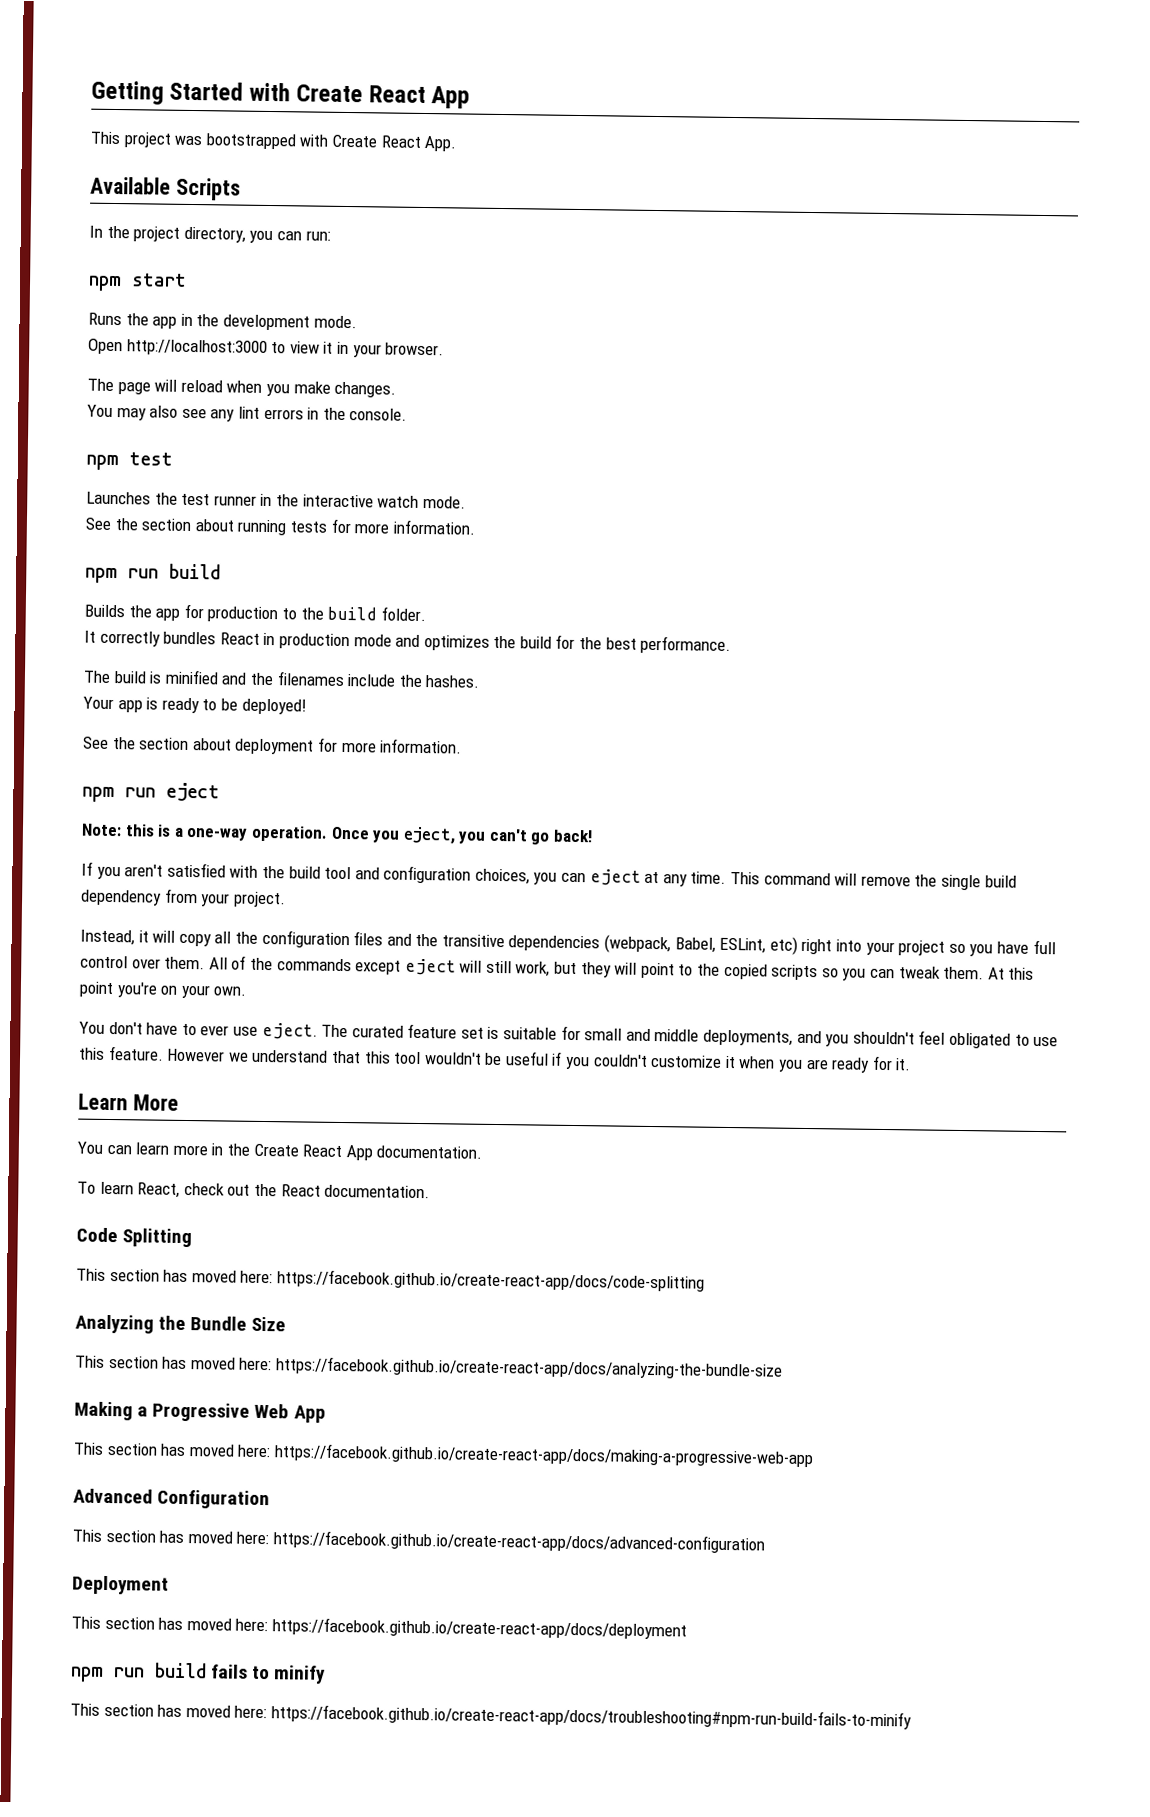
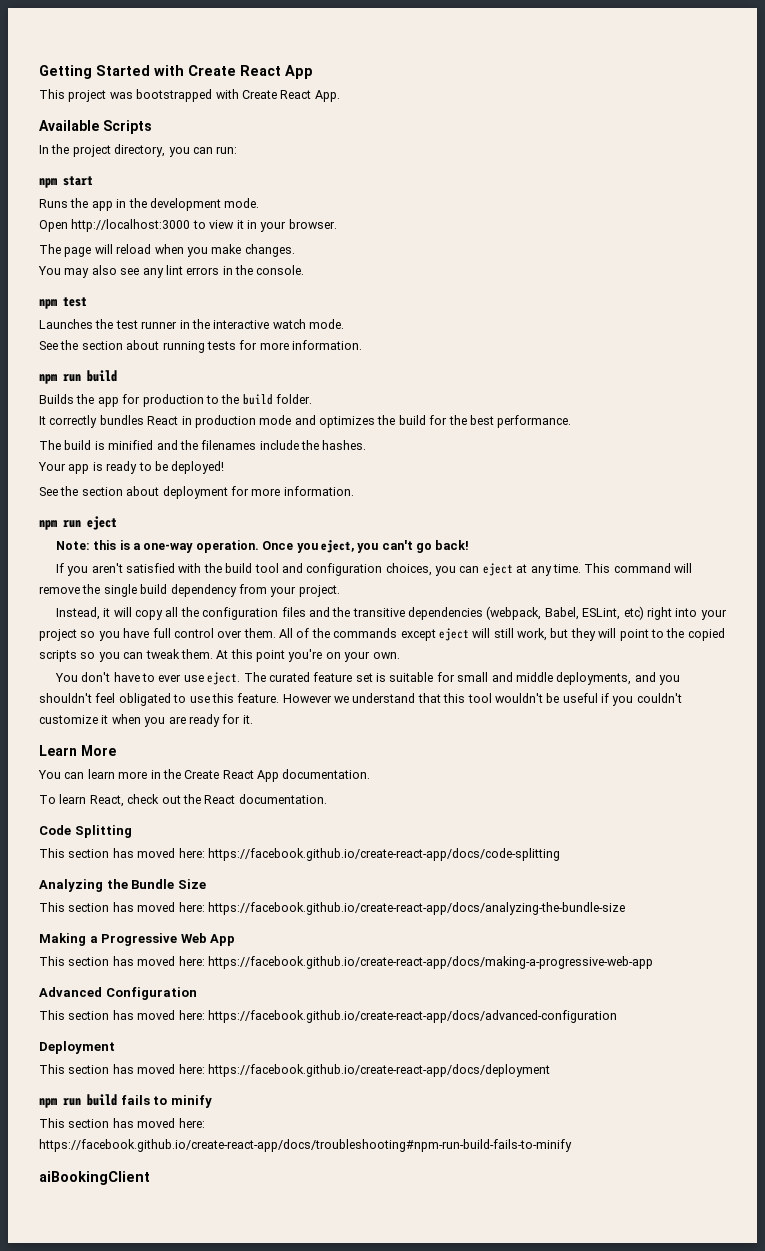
(912, 1717) none -> [39,1171,150,1185] // aiBookingClient

